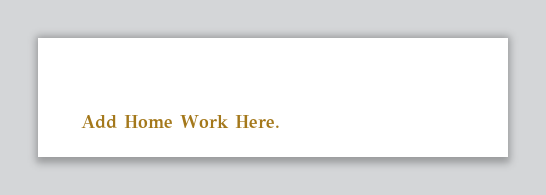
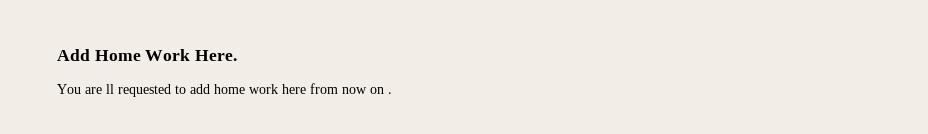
(280, 121) none -> [57,83,392,97] // You are ll requested to add home work here from now on .

